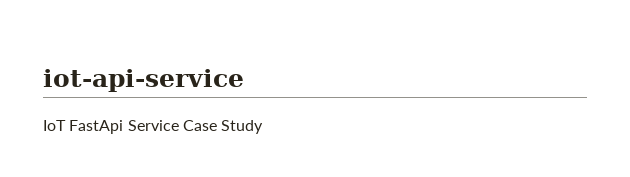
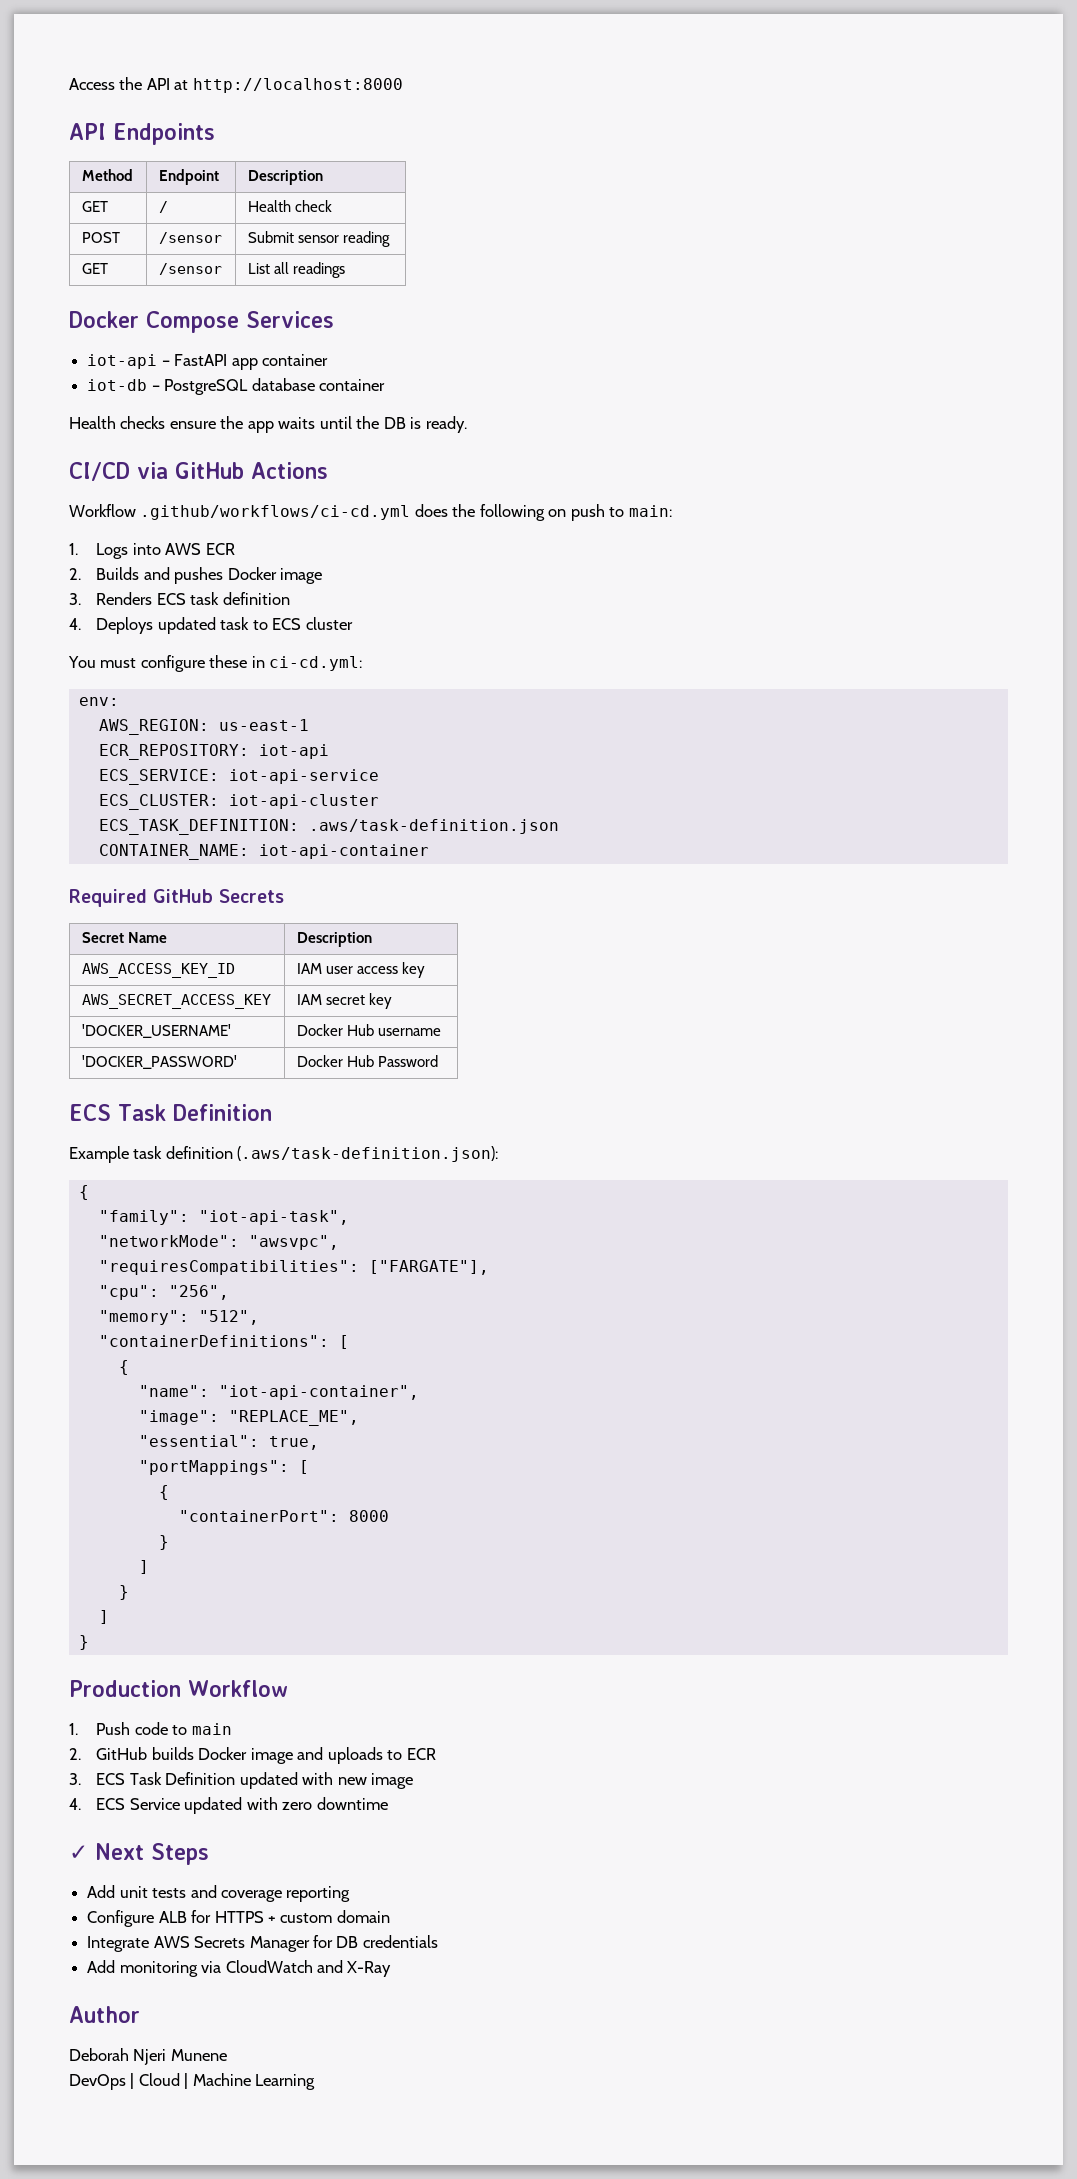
[43,69,244,92] [43,120,264,134] iot-api-service // IoT FastApi Service Case Study -> [69,77,403,93] [69,123,215,145] [81,169,133,181] [158,169,219,185] [247,170,323,185] [81,201,108,212] [158,201,168,213] [247,200,332,212] [81,232,120,243] [158,232,222,244] [247,231,390,247] [81,263,108,274] [158,263,222,275] [247,262,345,278] [69,311,334,333] [87,354,328,370] [87,378,385,395] [69,416,467,433] [69,462,328,481] [69,504,672,521] [69,543,235,559] [69,567,323,584] [69,592,290,605] [69,617,353,634] [68,655,363,672] [78,697,119,706] [98,719,309,735] [98,744,329,760] [98,769,379,785] [98,794,379,810] [98,819,559,835] [98,844,429,860] [69,889,284,907] [81,932,167,943] [296,932,372,947] [81,963,235,978] [296,962,425,978] [81,994,271,1009] [296,993,392,1009] [81,1024,231,1038] [296,1024,441,1036] [81,1055,237,1069] [296,1055,438,1067] [69,1104,272,1121] [69,1146,499,1163] [78,1185,89,1200] [98,1210,349,1225] [98,1235,339,1250] [98,1260,489,1275] [98,1285,229,1300] [98,1310,259,1325] [98,1335,349,1349] [118,1360,129,1375] [138,1385,419,1400] [138,1410,359,1426] [138,1435,319,1450] [138,1460,309,1475] [158,1485,169,1500] [178,1510,389,1522] [158,1535,169,1550] [138,1560,149,1574] [118,1585,129,1600] [98,1610,109,1624] [78,1635,89,1650] [69,1680,288,1697] [69,1722,232,1735] [69,1747,436,1764] [69,1772,414,1789] [69,1797,388,1814] [69,1843,209,1865] [87,1885,351,1902] [87,1910,390,1927] [87,1935,438,1952] [87,1960,392,1977] [69,2006,140,2023] [69,2048,227,2065] [69,2073,316,2090] Access the API at http://localhost:8000 // API Endpoints // Method | Endpoint | Description // GET | / | Health check // POST | /sensor | Submit sensor reading // GET | /sensor | List all readings // Docker Compose Services // iot-api – FastAPI app container // iot-db – PostgreSQL database container // Health checks ensure the app waits until the DB is ready. // CI/CD via GitHub Actions // Workflow .github/workflows/ci-cd.yml does the following on push to main: // 1. Logs into AWS ECR // 2. Builds and pushes Docker image // 3. Renders ECS task definition // 4. Deploys updated task to ECS cluster // You must configure these in ci-cd.yml: // env: // AWS_REGION: us-east-1 // ECR_REPOSITORY: iot-api // ECS_SERVICE: iot-api-service // ECS_CLUSTER: iot-api-cluster // ECS_TASK_DEFINITION: .aws/task-definition.json // CONTAINER_NAME: iot-api-container // Required GitHub Secrets // Secret Name | Description // AWS_ACCESS_KEY_ID | IAM user access key // AWS_SECRET_ACCESS_KEY | IAM secret key // 'DOCKER_USERNAME' | Docker Hub username // 'DOCKER_PASSWORD' | Docker Hub Password // ECS Task Definition // Example task definition (.aws/task-definition.json): // { // "family": "iot-api-task", // "networkMode": "awsvpc", // "requiresCompatibilities": ["FARGATE"], // "cpu": "256", // "memory": "512", // "containerDefinitions": [ // { // "name": "iot-api-container", // "image": "REPLACE_ME", // "essential": true, // "portMappings": [ // { // "containerPort": 8000 // } // ] // } // ] // } // Production Workflow // 1. Push code to main // 2. GitHub builds Docker image and uploads to ECR // 3. ECS Task Definition updated with new image // 4. ECS Service updated with zero downtime // ✓ Next Steps // Add unit tests and coverage reporting // Configure ALB for HTTPS + custom domain // Integrate AWS Secrets Manager for DB credentials // Add monitoring via CloudWatch and X-Ray // Author // Deborah Njeri Munene // DevOps | Cloud | Machine Learning

